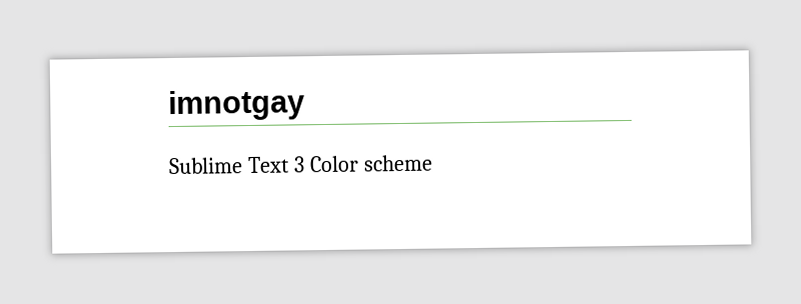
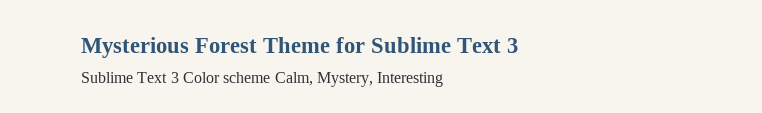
[168,89,305,122] imnotgay -> [81,37,519,58] Mysterious Forest Theme for Sublime Text 3
(433, 163) none -> [274,72,444,87] Calm, Mystery, Interesting

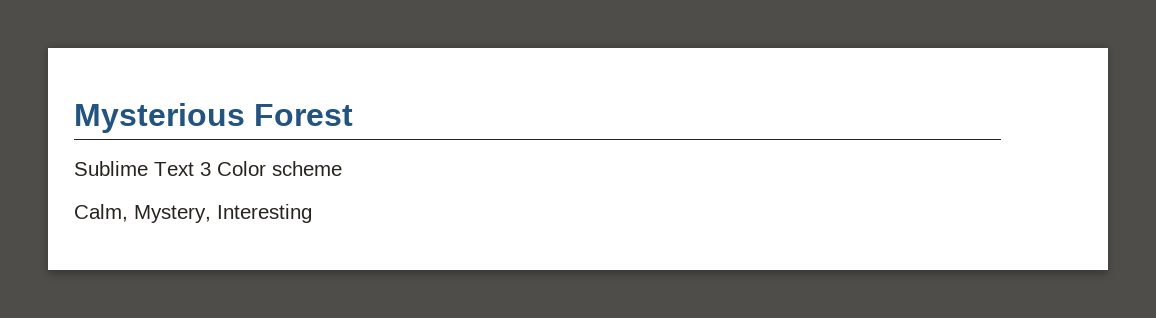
[263,37,519,53] Theme for Sublime Text 3 -> (353, 115) none
(271, 77) none -> (342, 168) //

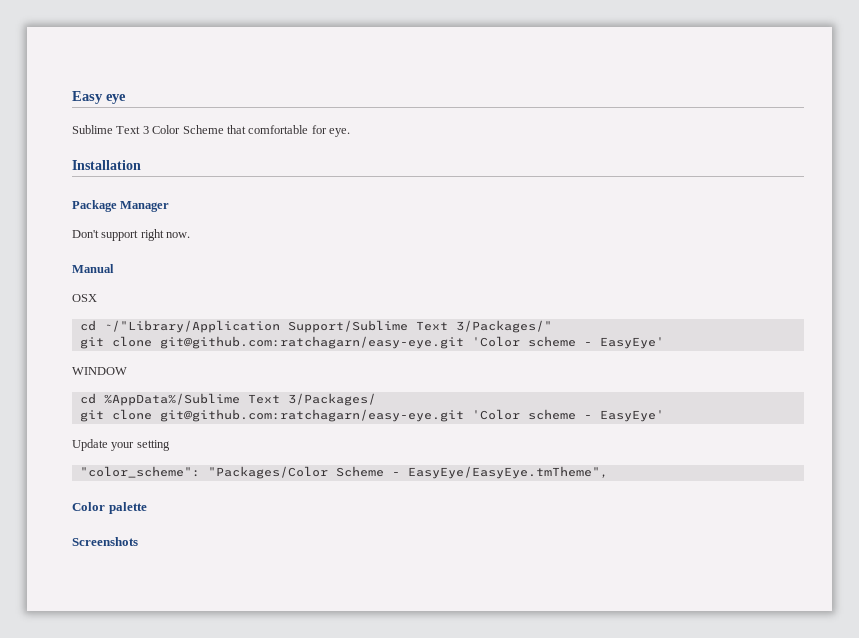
[74,103,353,133] Mysterious Forest -> [72,91,126,104] Easy eye
[272,161,342,176] [74,204,312,223] scheme // Calm, Mystery, Interesting -> [182,125,350,137] [72,160,141,170] [72,200,170,212] [72,229,191,241] [72,264,114,273] [72,294,97,302] [79,320,552,333] [79,336,664,349] [72,367,127,375] [79,393,376,406] [79,409,664,422] [72,439,170,451] [79,466,608,479] [72,502,147,514] [72,537,138,546] Scheme that comfortable for eye. // Installation // Package Manager // Don't support right now. // Manual // OSX // cd ~/"Library/Application Support/Sublime Text 3/Packages/" // git clone git@github.com:ratchagarn/easy-eye.git 'Color scheme - EasyEye' // WINDOW // cd %AppData%/Sublime Text 3/Packages/ // git clone git@github.com:ratchagarn/easy-eye.git 'Color scheme - EasyEye' // Update your setting // "color_scheme": "Packages/Color Scheme - EasyEye/EasyEye.tmTheme", // Color palette // Screenshots

